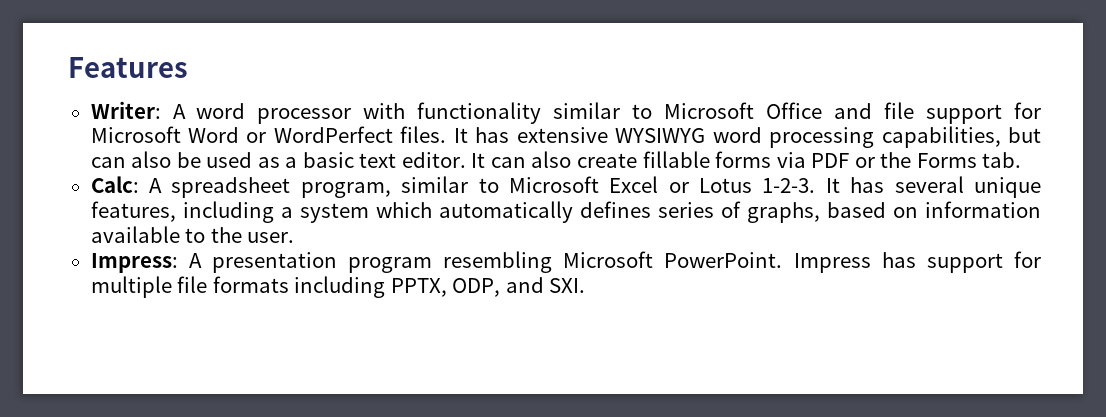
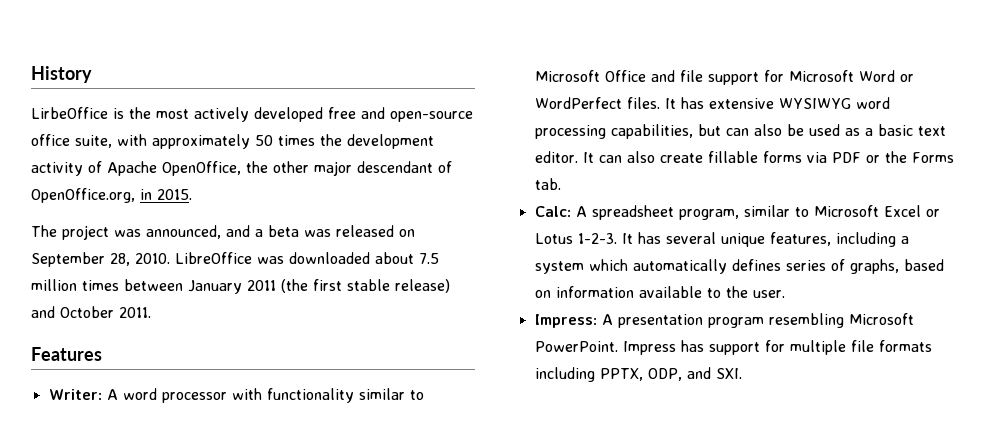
(68, 67) none -> [31,66,92,83] [31,107,473,122] [31,134,434,149] [31,161,452,176] [31,188,192,203] [31,225,415,240] [31,252,439,267] [31,279,450,294] [31,306,151,318] History // LirbeOffice is the most actively developed free and open-source office suite, with approximately 50 times the development activity of Apache OpenOffice, the other major descendant of OpenOffice.org, in 2015. // The project was announced, and a beta was released on September 28, 2010. LibreOffice was downloaded about 7.5 million times between January 2011 (the first stable release) and October 2011. //

